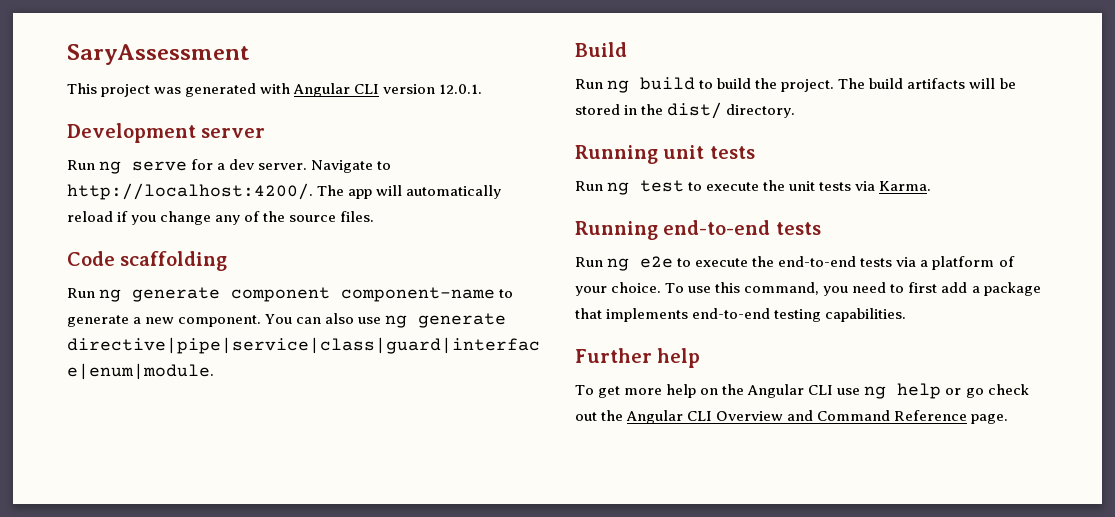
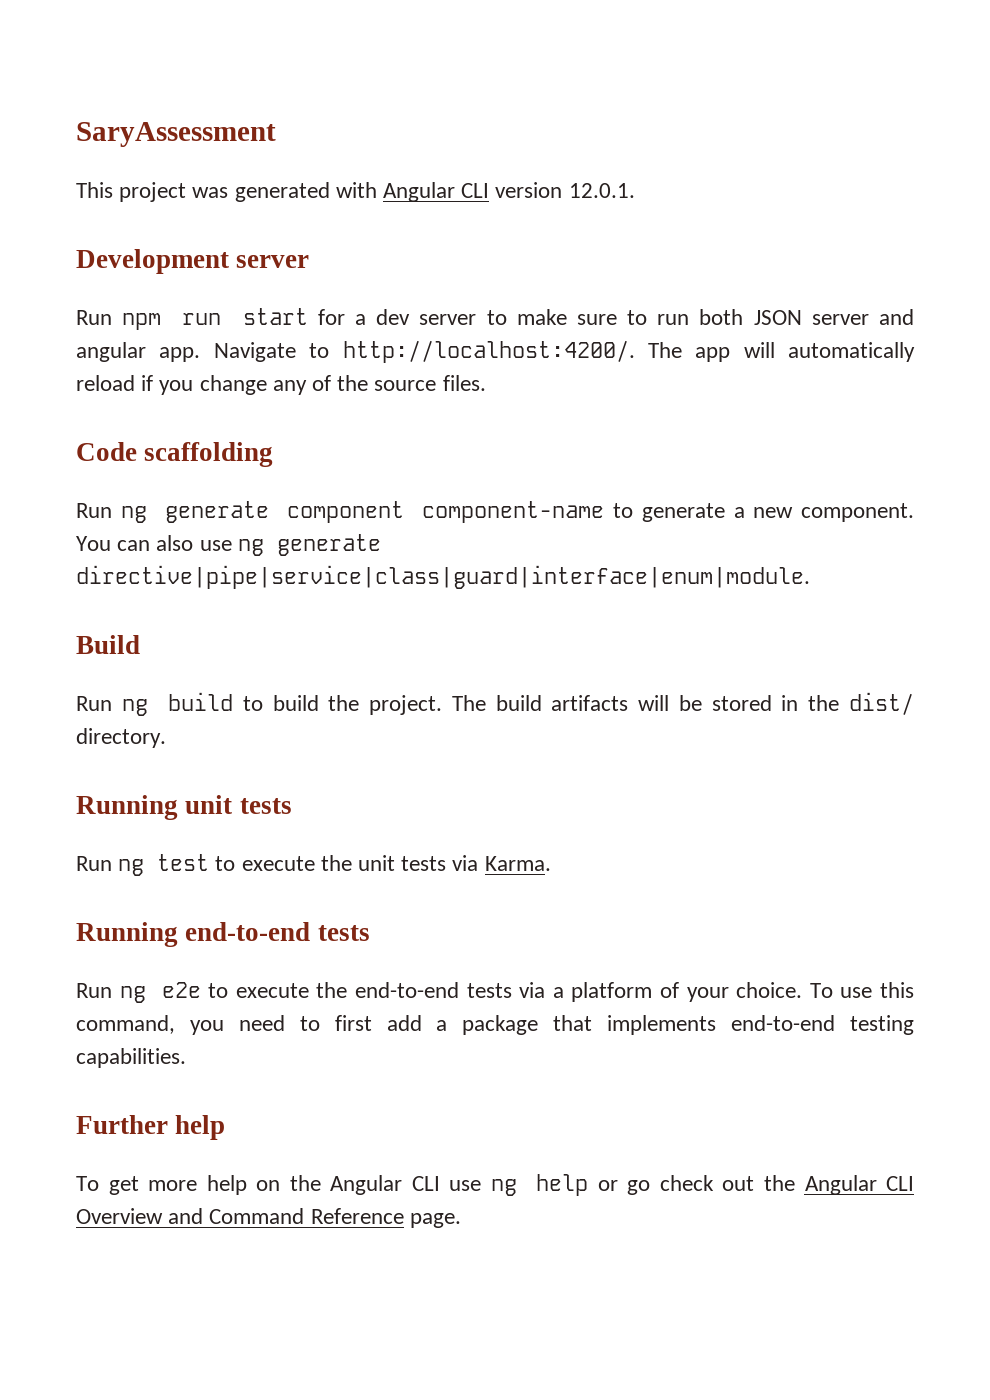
[99,159,308,174] ng serve for a dev server. -> [122,308,915,330] [76,342,201,362] npm run start for a dev server to make sure to run both JSON server and angular app.

